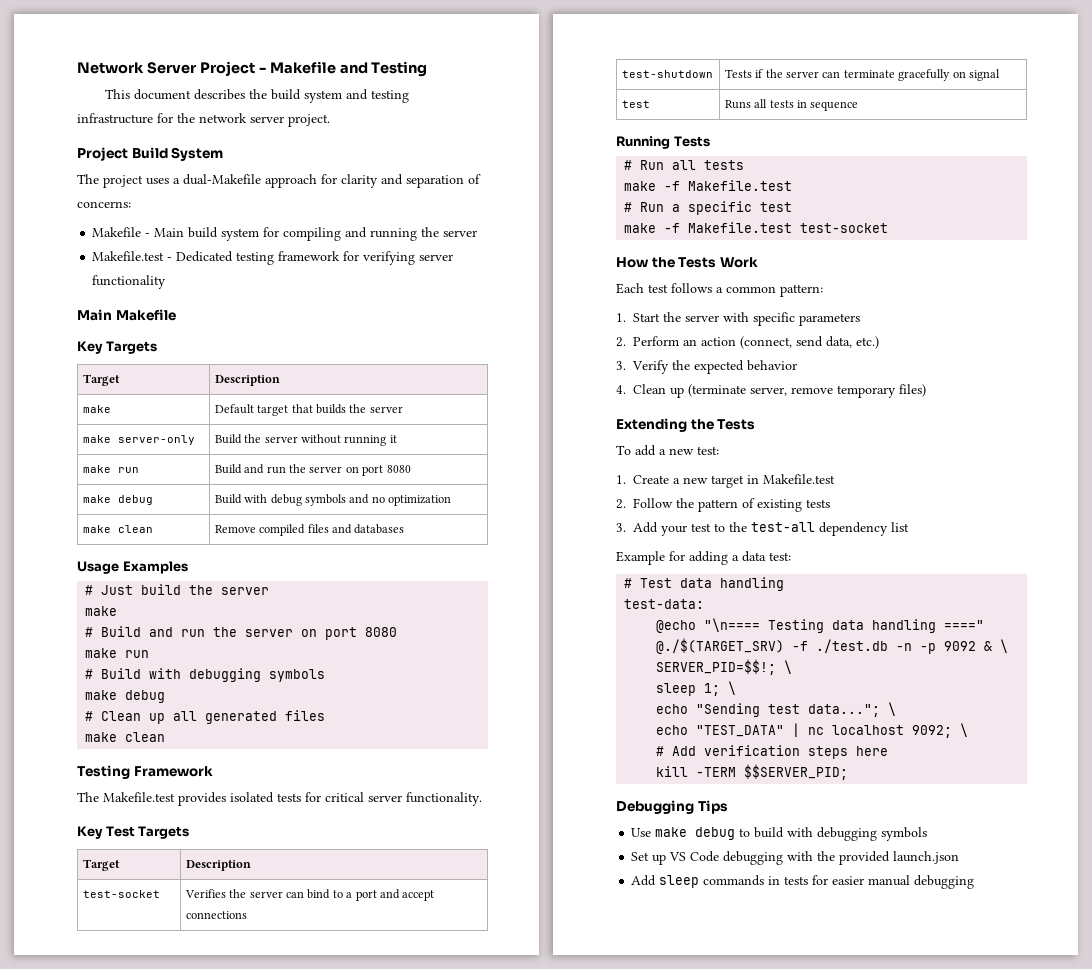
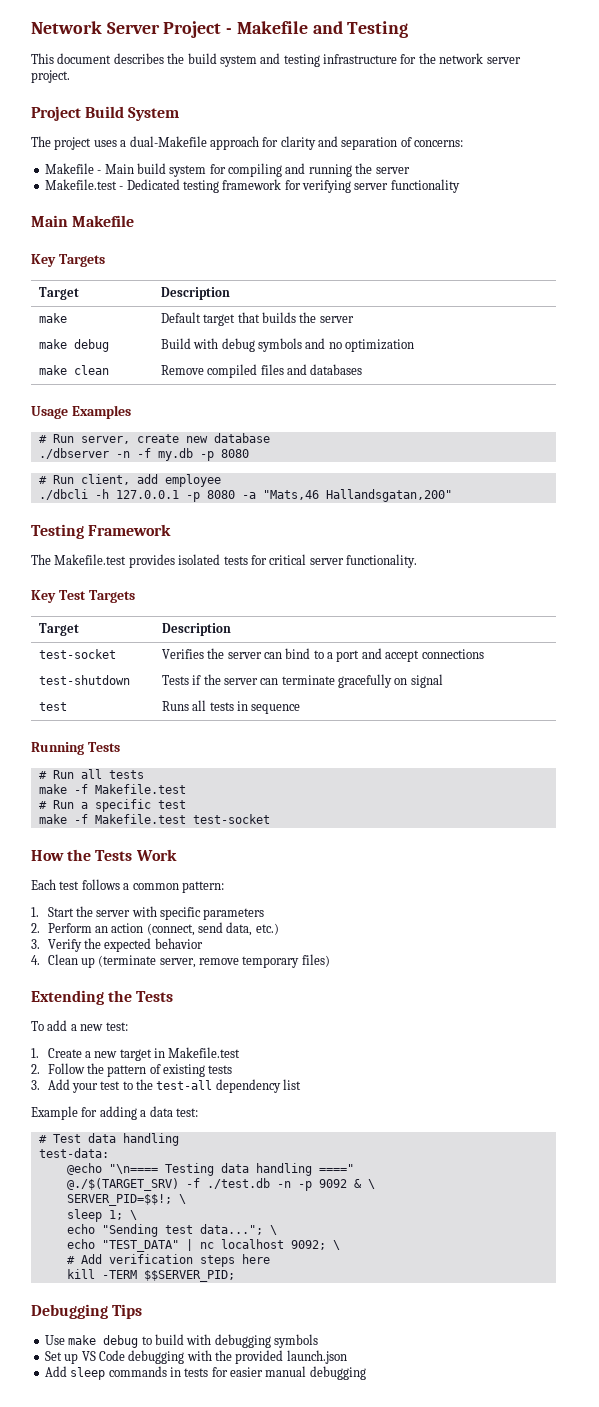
[82,435,195,445] [214,434,397,446] [82,465,139,473] [214,464,411,476] // make server-only | Build the server without running it // make run | Build and run the server on port 8080 -> (354, 319) none
[101,584,270,595] [85,606,118,616] [85,626,398,640] [85,648,150,658] [85,668,326,682] [85,690,166,703] [85,710,326,724] [85,732,166,742] Just build the server // make // # Build and run the server on port 8080 // make run // # Build with debugging symbols // make debug // # Clean up all generated files // make clean -> [52,433,270,444] [38,448,249,461] [38,474,221,487] [38,489,452,502] Run server, create new database // ./dbserver -n -f my.db -p 8080 // # Run client, add employee // ./dbcli -h 127.0.0.1 -p 8080 -a "Mats,46 Hallandsgatan,200"

